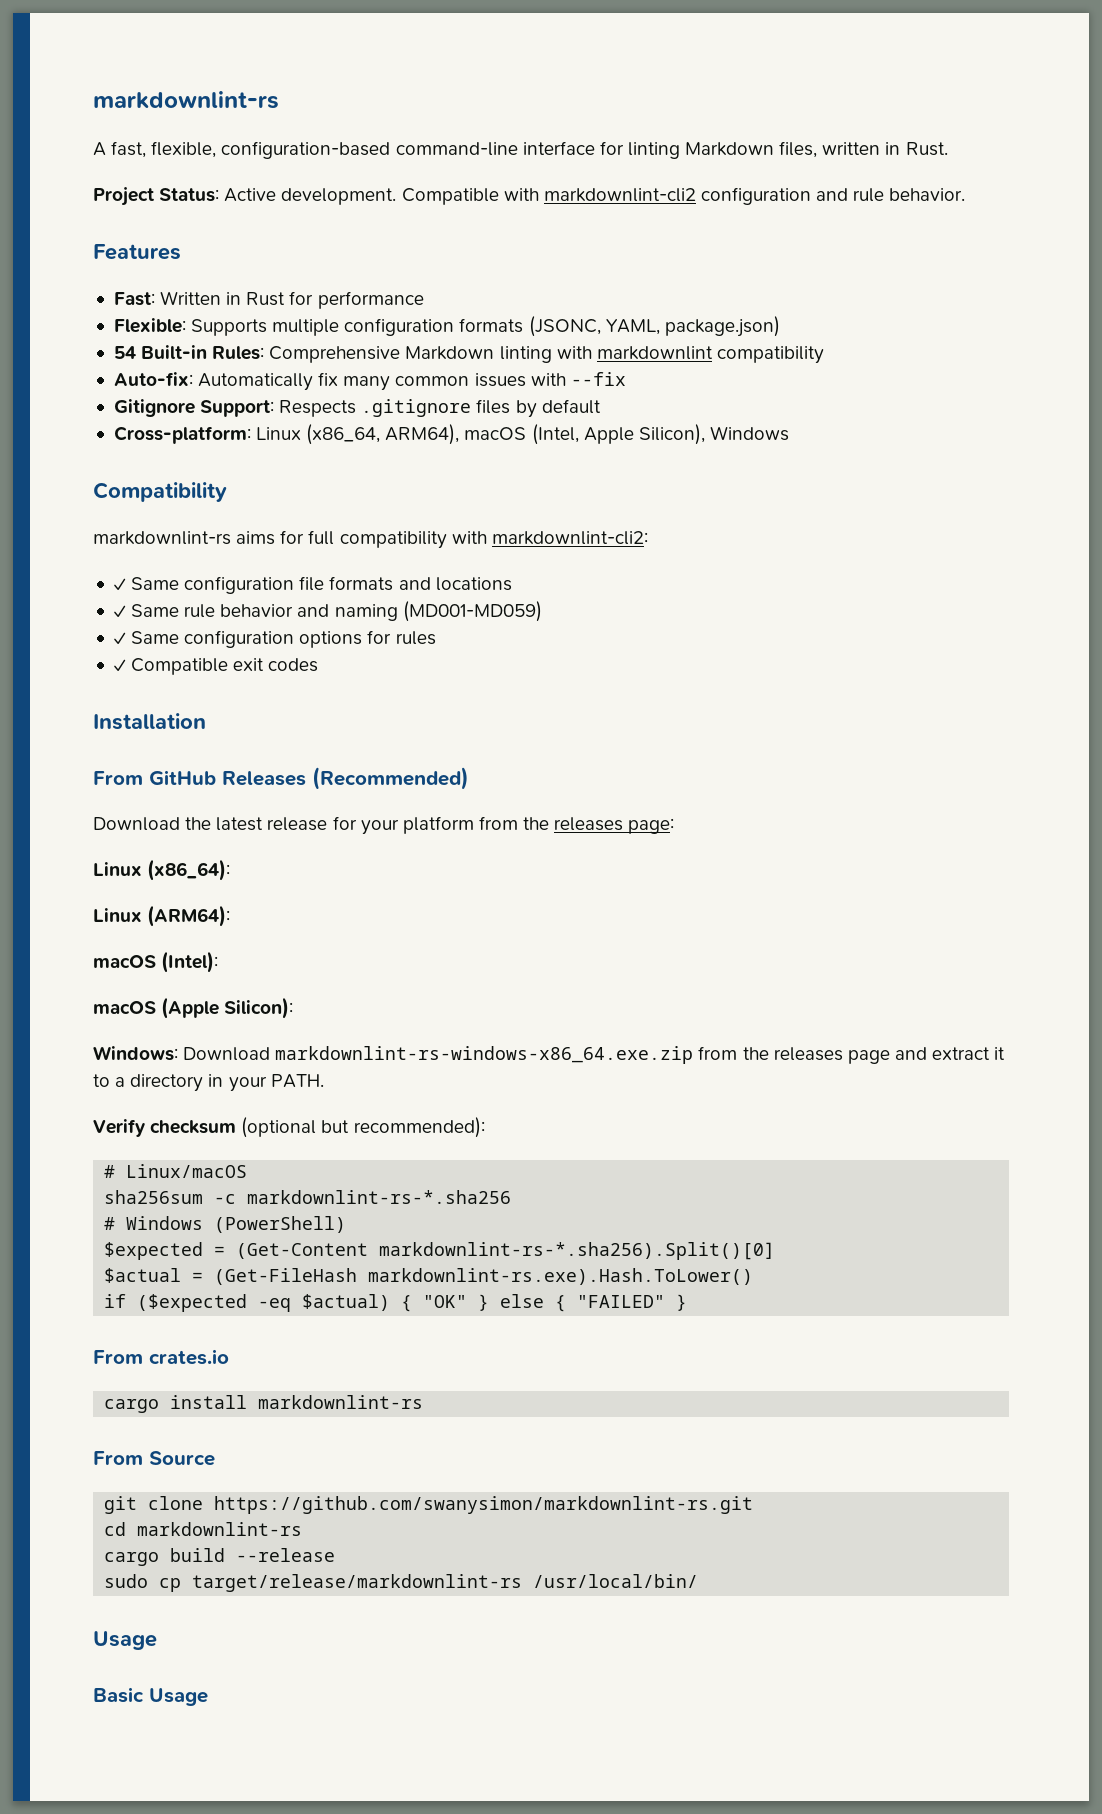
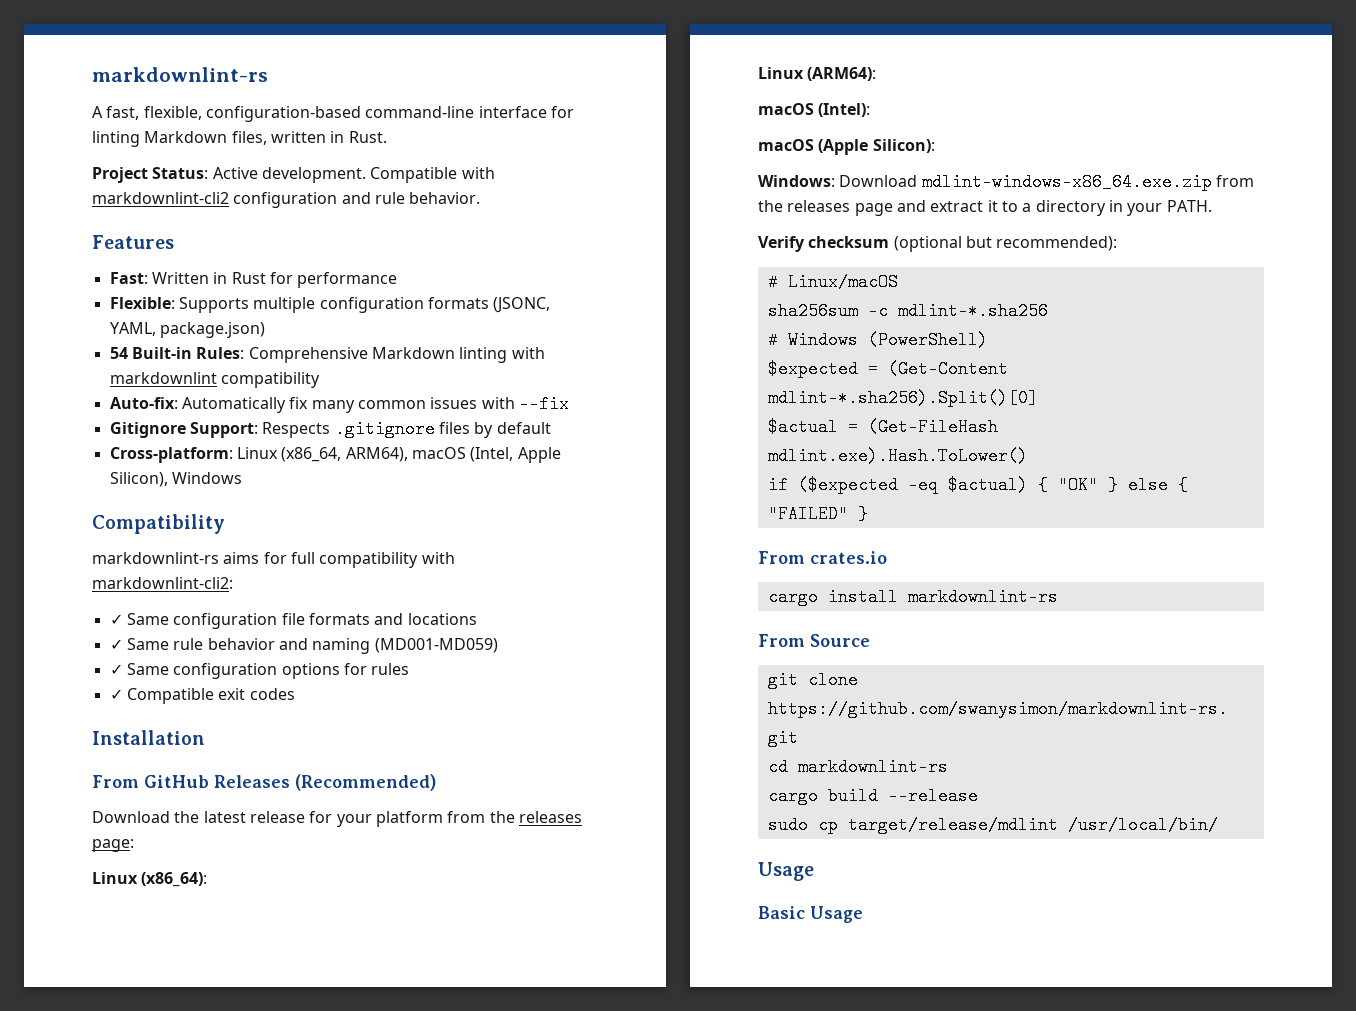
[275,1046,694,1064] markdownlint-rs-windows-x86_64.exe.zip -> [921,173,1212,191] mdlint-windows-x86_64.exe.zip
[247,1190,512,1204] markdownlint-rs-*.sha256 -> [897,302,1048,320] mdlint-*.sha256
[379,1242,776,1260] markdownlint-rs-*.sha256).Split()[0] -> [767,389,1038,407] mdlint-*.sha256).Split()[0]
[368,1268,754,1285] markdownlint-rs.exe).Hash.ToLower() -> [767,447,1028,465] mdlint.exe).Hash.ToLower()
[192,1574,523,1592] target/release/markdownlint-rs -> [847,816,1058,834] target/release/mdlint

